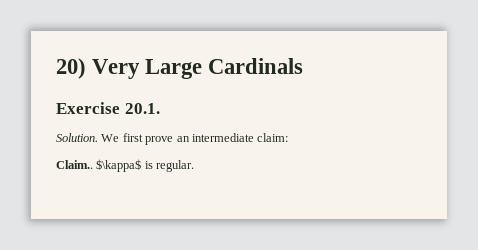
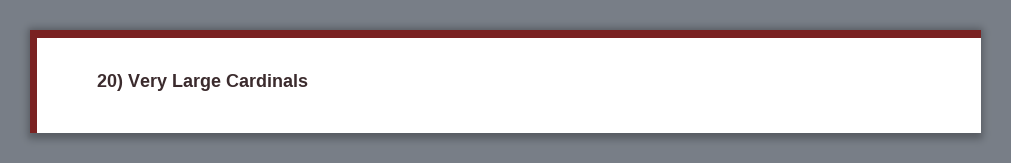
[56,102,160,114] [56,133,289,145] [56,159,195,172] // Exercise 20.1. // Solution. We first prove an intermediate claim: // Claim.. $\kappa$ is regular. -> (308, 80) none

